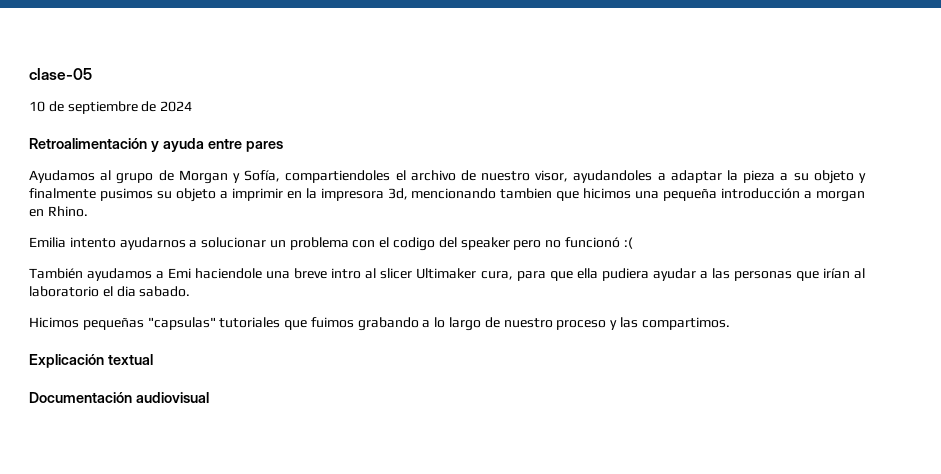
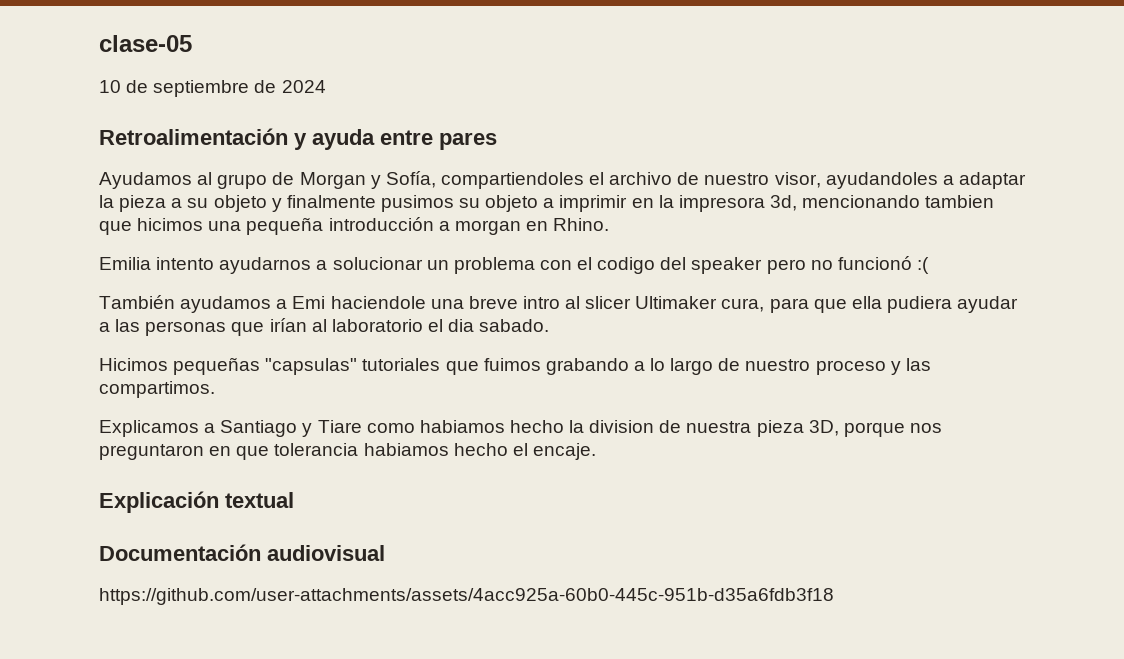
(730, 323) none -> [99,420,942,437] [99,443,596,460] // Explicamos a Santiago y Tiare como habiamos hecho la division de nuestra pieza 3D, porque nos preguntaron en que tolerancia habiamos hecho el encaje.
(209, 397) none -> [99,588,834,605] // https://github.com/user-attachments/assets/4acc925a-60b0-445c-951b-d35a6fdb3f18

